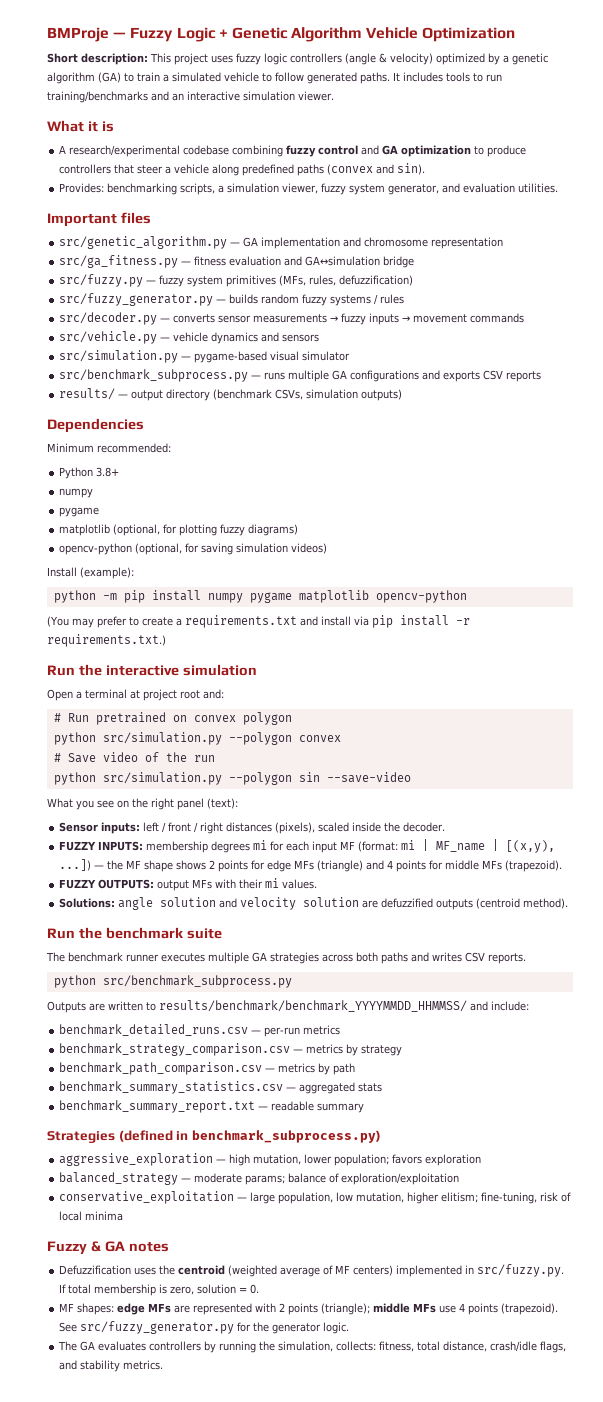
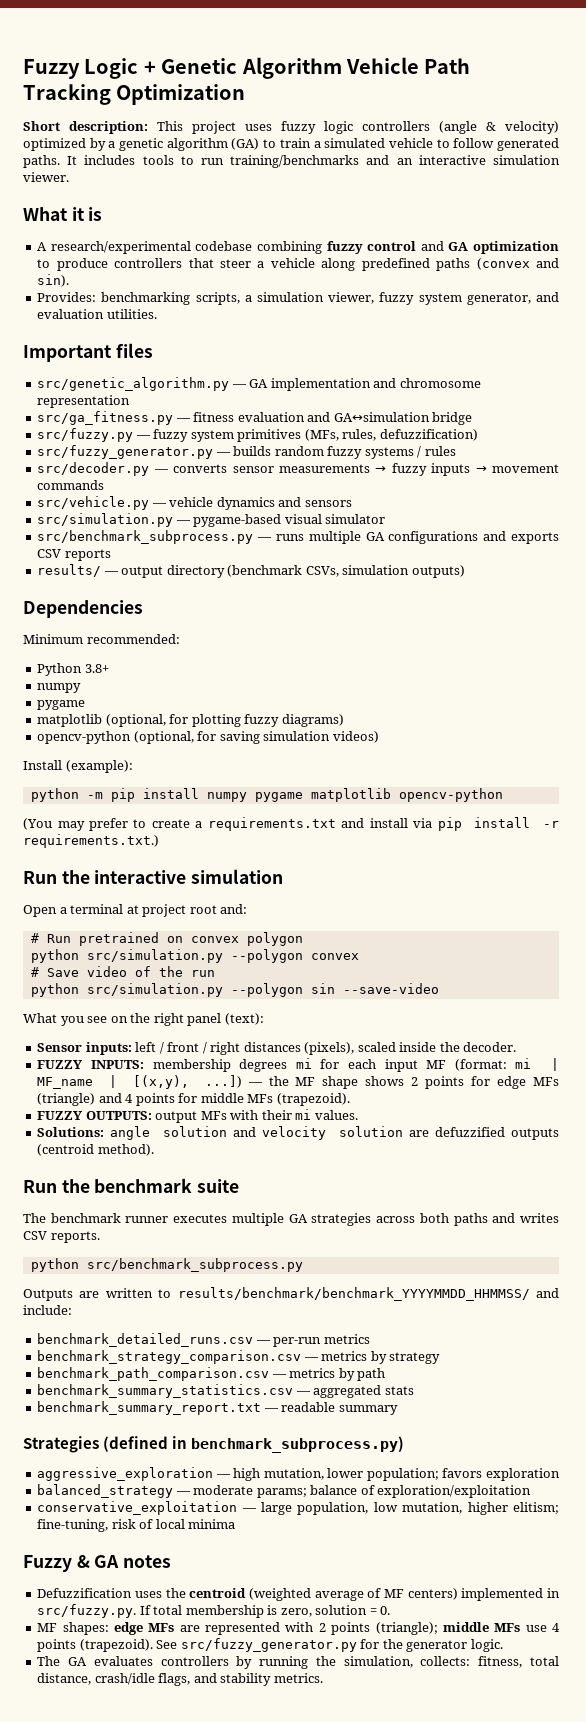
[47,27,127,42] BMProje — -> (23, 69) none
(419, 33) none -> [424,58,471,74] [23,84,111,105] Path Tracking

